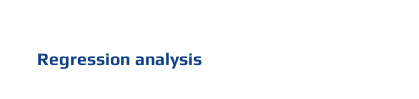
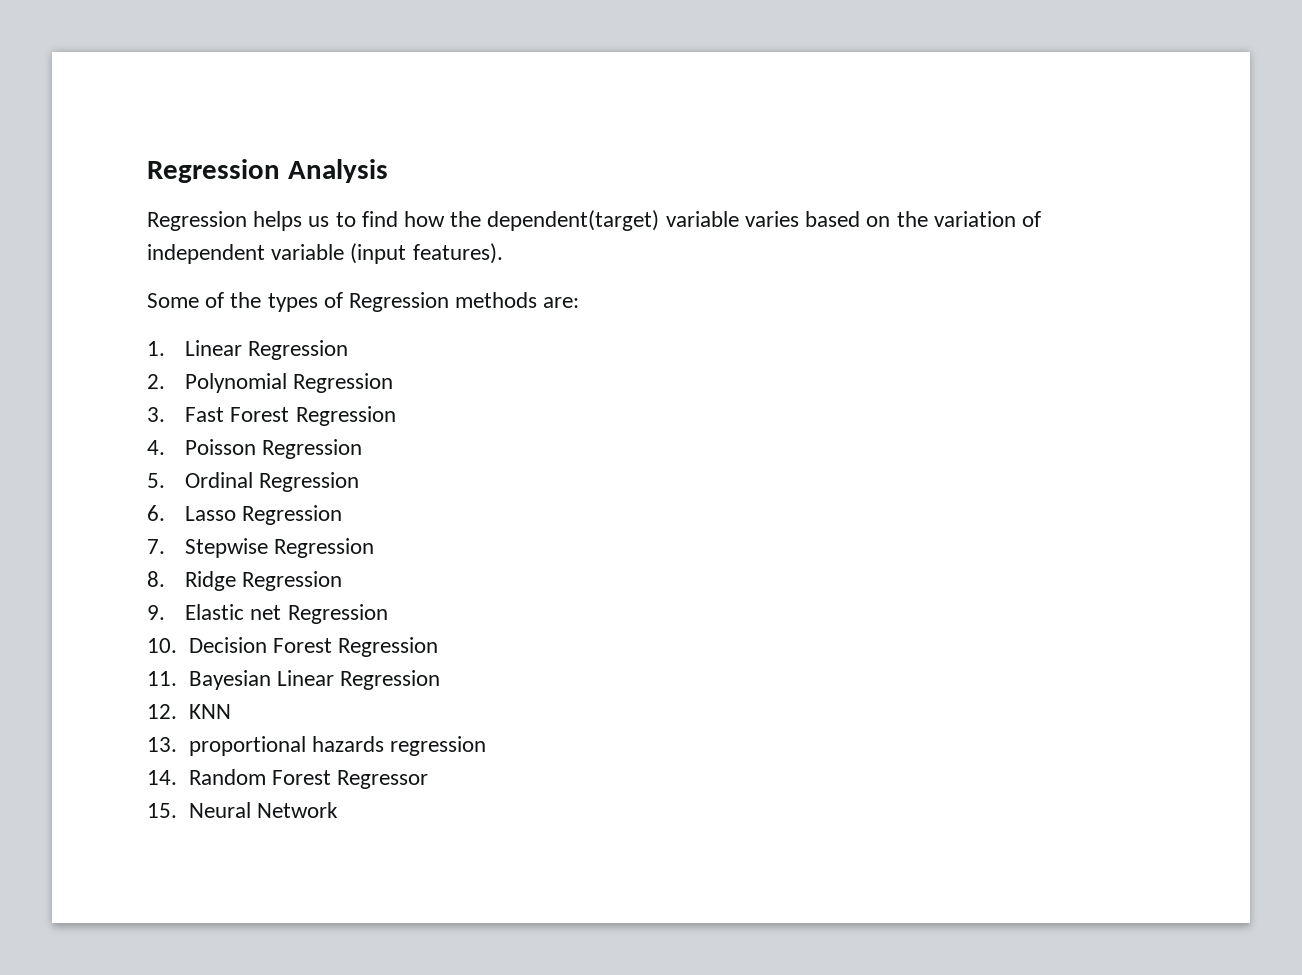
[37,52,202,69] Regression analysis -> [147,159,388,183] [147,210,1041,231] [147,243,503,264] [147,292,580,312] [147,340,349,360] [147,373,394,393] [147,406,396,426] [147,439,363,459] [147,472,360,492] [147,505,343,525] [147,538,375,558] [147,571,343,591] [147,604,388,624] [147,637,438,657] [147,670,440,690] [147,704,231,719] [147,736,486,756] [147,769,428,789] [147,802,338,818] Regression Analysis // Regression helps us to find how the dependent(target) variable varies based on the variation of independent variable (input features). // Some of the types of Regression methods are: // 1. Linear Regression // 2. Polynomial Regression // 3. Fast Forest Regression // 4. Poisson Regression // 5. Ordinal Regression // 6. Lasso Regression // 7. Stepwise Regression // 8. Ridge Regression // 9. Elastic net Regression // 10. Decision Forest Regression // 11. Bayesian Linear Regression // 12. KNN // 13. proportional hazards regression // 14. Random Forest Regressor // 15. Neural Network

